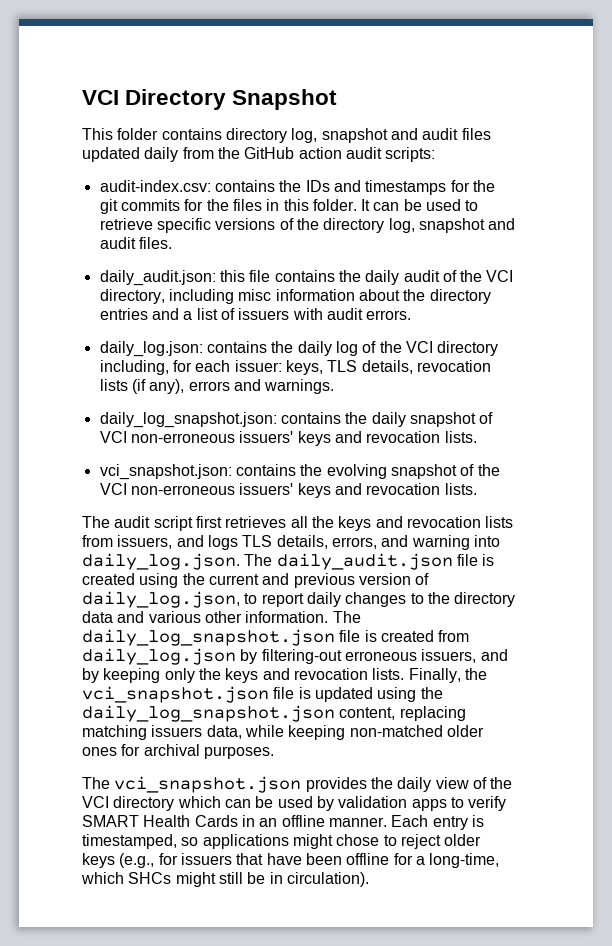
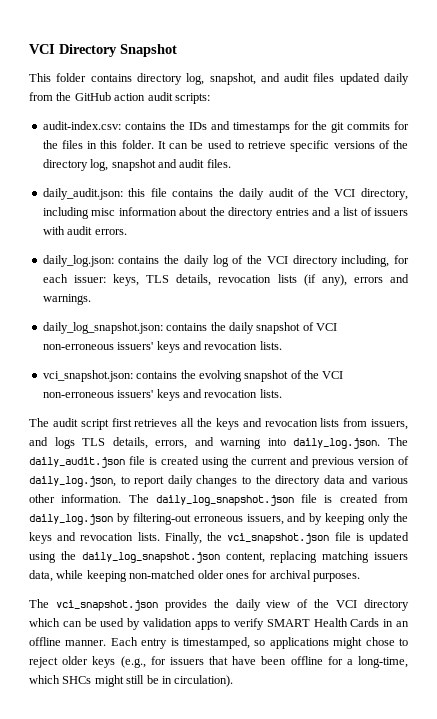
[321,128,388,143] snapshot -> [209,73,256,85] snapshot,

